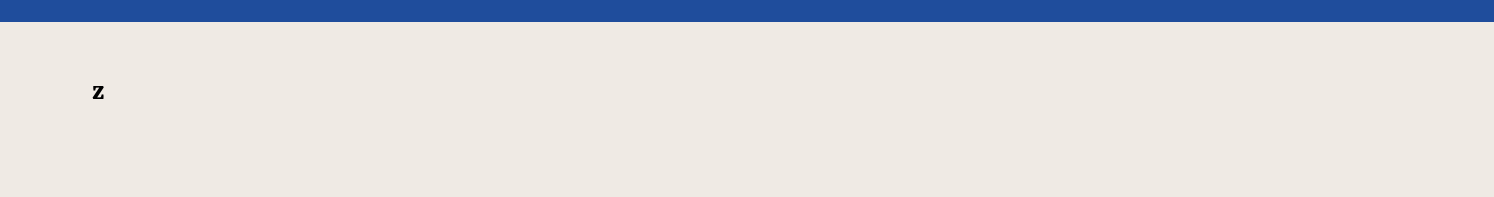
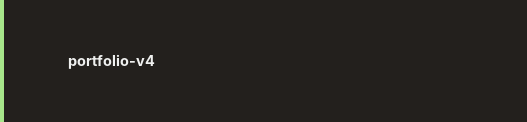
[92,86,105,99] z -> [68,54,155,69] portfolio-v4

